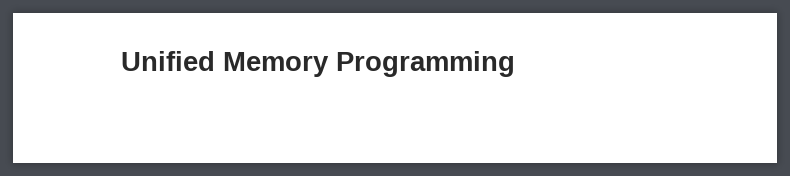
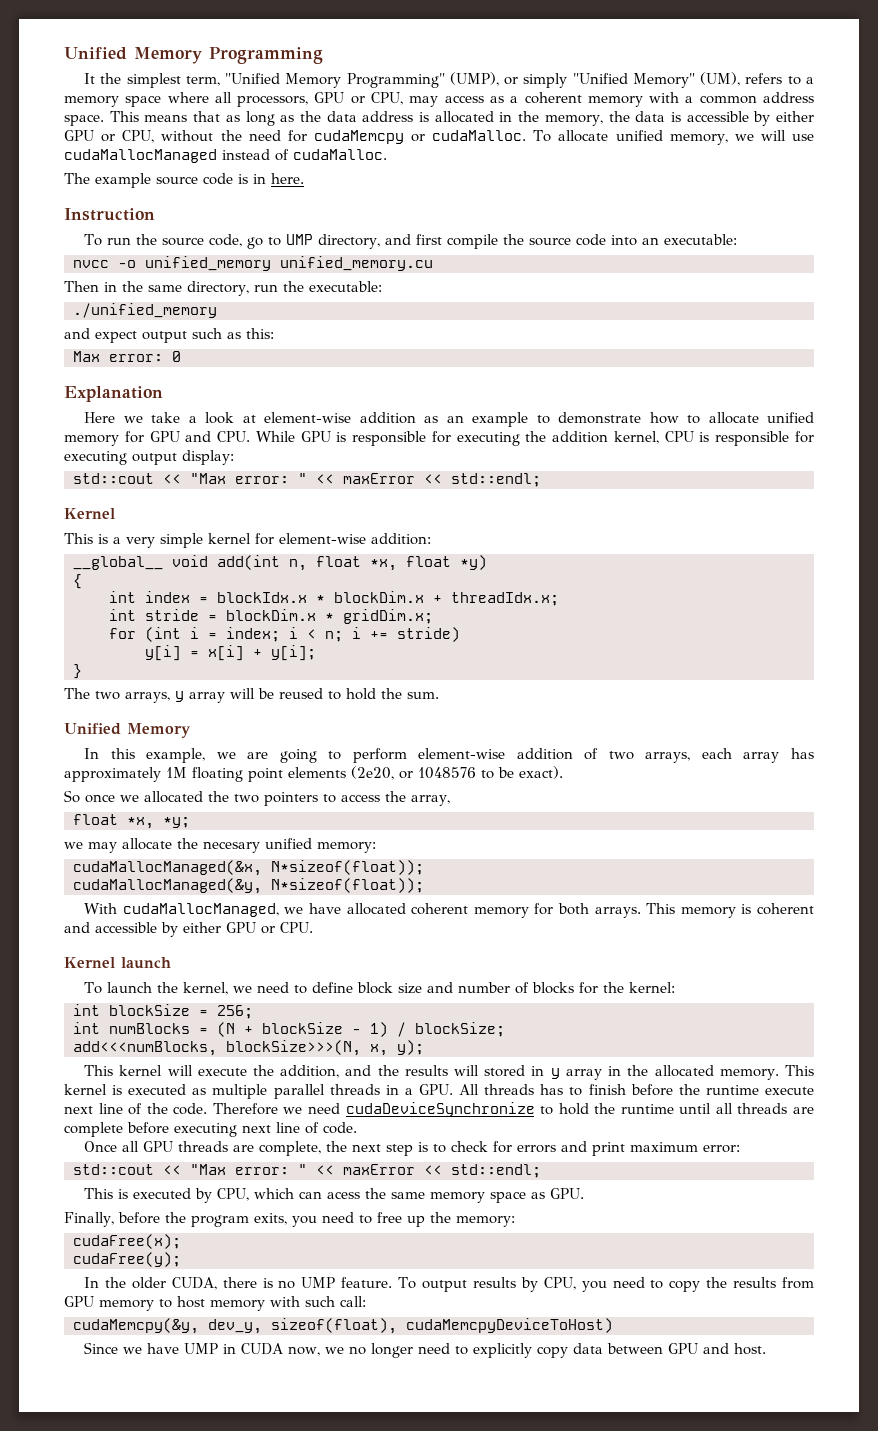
(515, 64) none -> [84,72,814,88] [64,92,814,107] [64,111,814,126] [64,130,814,145] [64,149,387,163] [64,173,304,188] [64,208,155,221] [84,234,738,249] [73,256,433,271] [64,281,382,296] [73,303,217,318] [64,328,274,343] [73,351,181,362] [64,386,163,402] [84,412,815,427] [64,431,814,446] [64,450,234,465] [73,473,541,487] [64,508,115,519] [64,533,431,548] [73,555,487,571] [73,574,82,589] [109,591,559,606] [109,609,433,624] [109,627,460,642] [145,645,316,661] [73,664,82,679] [64,688,439,703] [64,723,191,738] [84,748,814,763] [64,766,563,782] [64,790,450,806] [73,814,190,829] [64,838,376,853] [73,860,424,876] [73,878,424,894] [84,903,815,918] [64,922,313,937] [64,957,171,969] [84,982,676,995] [73,1004,253,1019] [73,1022,505,1037] [73,1040,424,1056] [84,1065,814,1080] [64,1084,814,1099] [64,1102,814,1117] [64,1122,357,1137] [84,1141,741,1156] [73,1164,541,1178] [84,1188,585,1203] [64,1212,515,1227] [73,1234,181,1249] [73,1252,181,1267] [84,1277,815,1292] [64,1296,366,1311] [73,1318,613,1334] [84,1342,767,1358] // It the simplest term, "Unified Memory Programming" (UMP), or simply "Unified Memory" (UM), refers to a memory space where all processors, GPU or CPU, may access as a coherent memory with a common address space. This means that as long as the data address is allocated in the memory, the data is accessible by either GPU or CPU, without the need for cudaMemcpy or cudaMalloc. To allocate unified memory, we will use cudaMallocManaged instead of cudaMalloc. // The example source code is in here. // Instruction // To run the source code, go to UMP directory, and first compile the source code into an executable: // nvcc -o unified_memory unified_memory.cu // Then in the same directory, run the executable: // ./unified_memory // and expect output such as this: // Max error: 0 // Explanation // Here we take a look at element-wise addition as an example to demonstrate how to allocate unified memory for GPU and CPU. While GPU is responsible for executing the addition kernel, CPU is responsible for executing output display: // std::cout << "Max error: " << maxError << std::endl; // Kernel // This is a very simple kernel for element-wise addition: // __global__ void add(int n, float *x, float *y) // { // int index = blockIdx.x * blockDim.x + threadIdx.x; // int stride = blockDim.x * gridDim.x; // for (int i = index; i < n; i += stride) // y[i] = x[i] + y[i]; // } // The two arrays, y array will be reused to hold the sum. // Unified Memory // In this example, we are going to perform element-wise addition of two arrays, each array has approximately 1M floating point elements (2e20, or 1048576 to be exact). // So once we allocated the two pointers to access the array, // float *x, *y; // we may allocate the necesary unified memory: // cudaMallocManaged(&x, N*sizeof(float)); // cudaMallocManaged(&y, N*sizeof(float)); // With cudaMallocManaged, we have allocated coherent memory for both arrays. This memory is coherent and accessible by either GPU or CPU. // Kernel launch // To launch the kernel, we need to define block size and number of blocks for the kernel: // int blockSize = 256; // int numBlocks = (N + blockSize - 1) / blockSize; // add<<<numBlocks, blockSize>>>(N, x, y); // This kernel will execute the addition, and the results will stored in y array in the allocated memory. This kernel is executed as multiple parallel threads in a GPU. All threads has to finish before the runtime execute next line of the code. Therefore we need cudaDeviceSynchronize to hold the runtime until all threads are complete before executing next line of code. // Once all GPU threads are complete, the next step is to check for errors and print maximum error: // std::cout << "Max error: " << maxError << std::endl; // This is executed by CPU, which can acess the same memory space as GPU. // Finally, before the program exits, you need to free up the memory: // cudaFree(x); // cudaFree(y); // In the older CUDA, there is no UMP feature. To output results by CPU, you need to copy the results from GPU memory to host memory with such call: // cudaMemcpy(&y, dev_y, sizeof(float), cudaMemcpyDeviceToHost) // Since we have UMP in CUDA now, we no longer need to explicitly copy data between GPU and host.

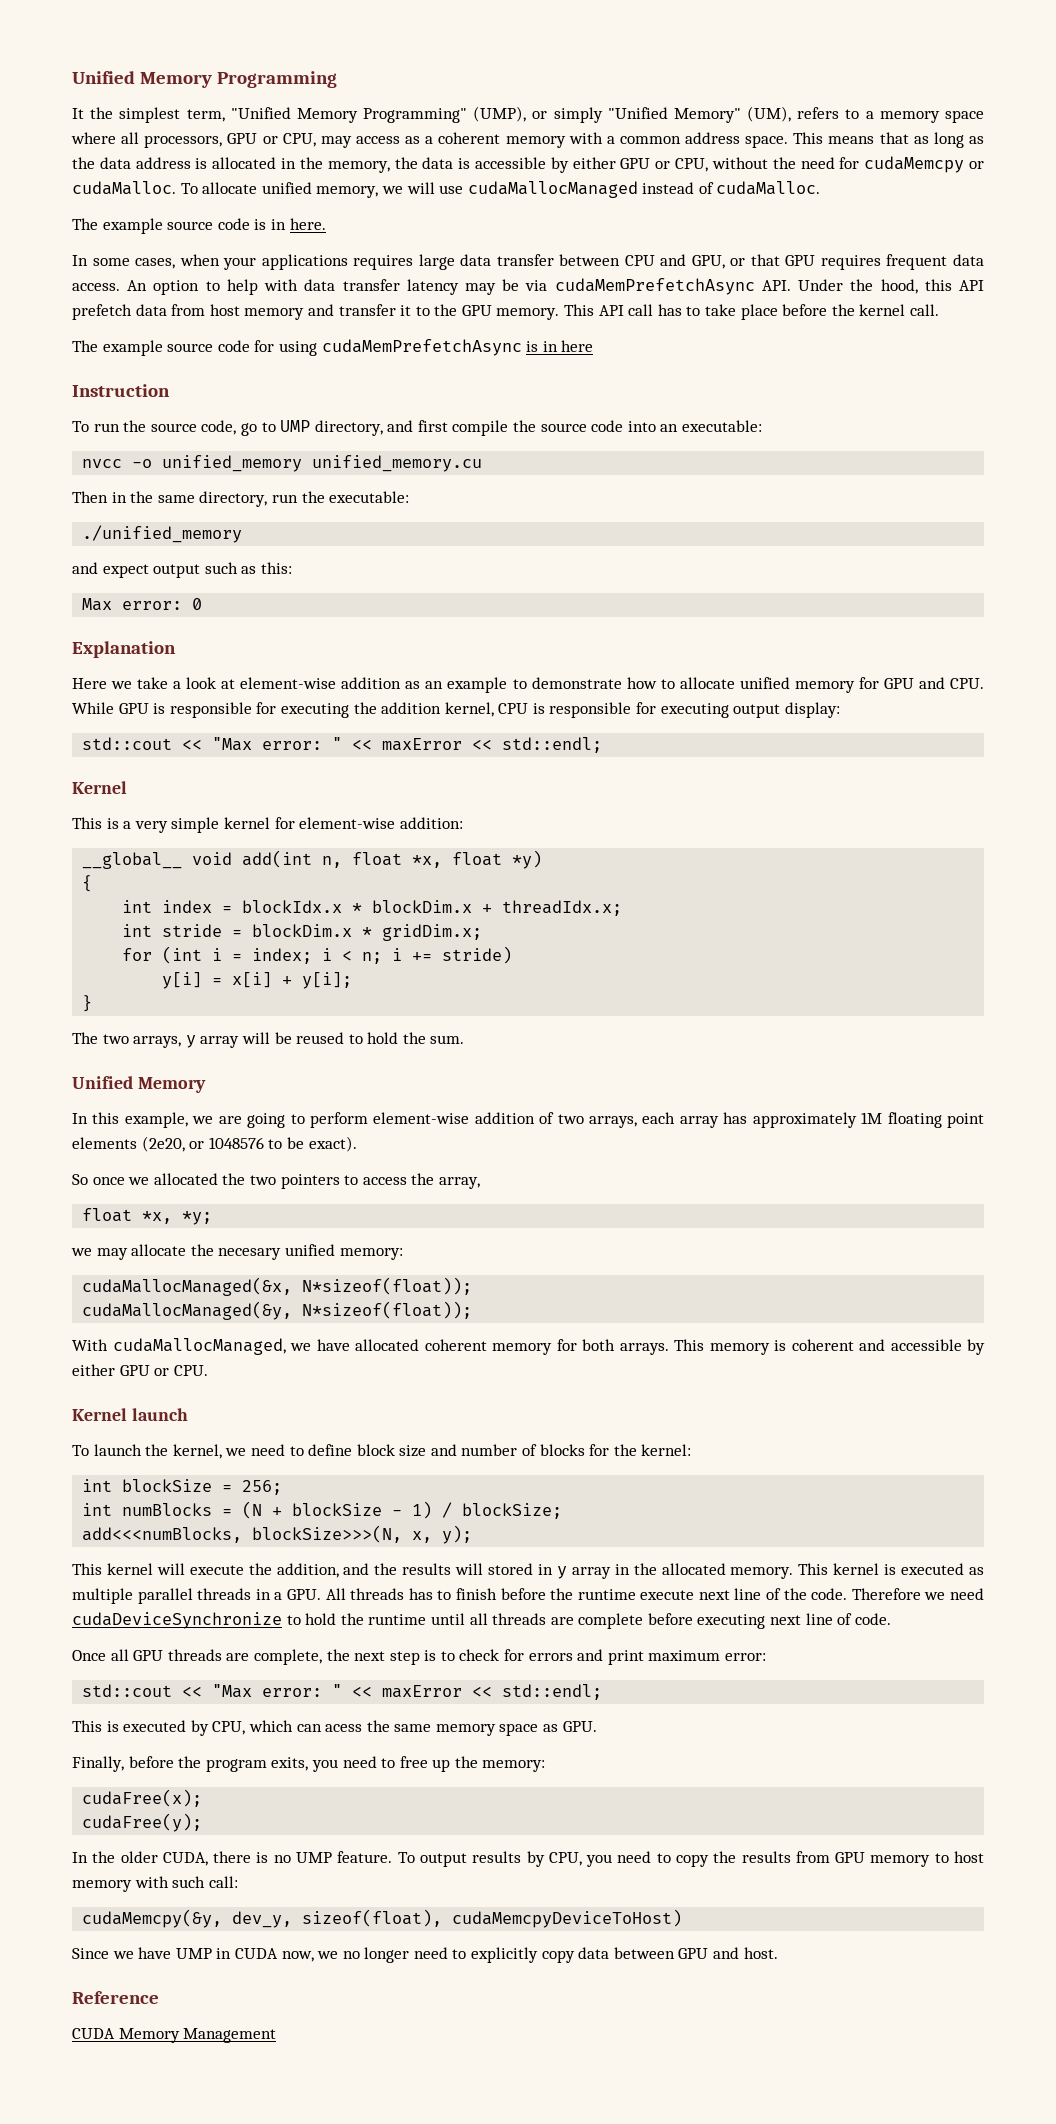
(304, 178) none -> [72,254,984,270] [72,278,984,295] [72,304,939,320] [72,339,594,356] // In some cases, when your applications requires large data transfer between CPU and GPU, or that GPU requires frequent data access. An option to help with data transfer latency may be via cudaMemPrefetchAsync API. Under the hood, this API prefetch data from host memory and transfer it to the GPU memory. This API call has to take place before the kernel call. // The example source code for using cudaMemPrefetchAsync is in here
(767, 1349) none -> [72,1991,159,2004] [72,2028,277,2043] // Reference // CUDA Memory Management

